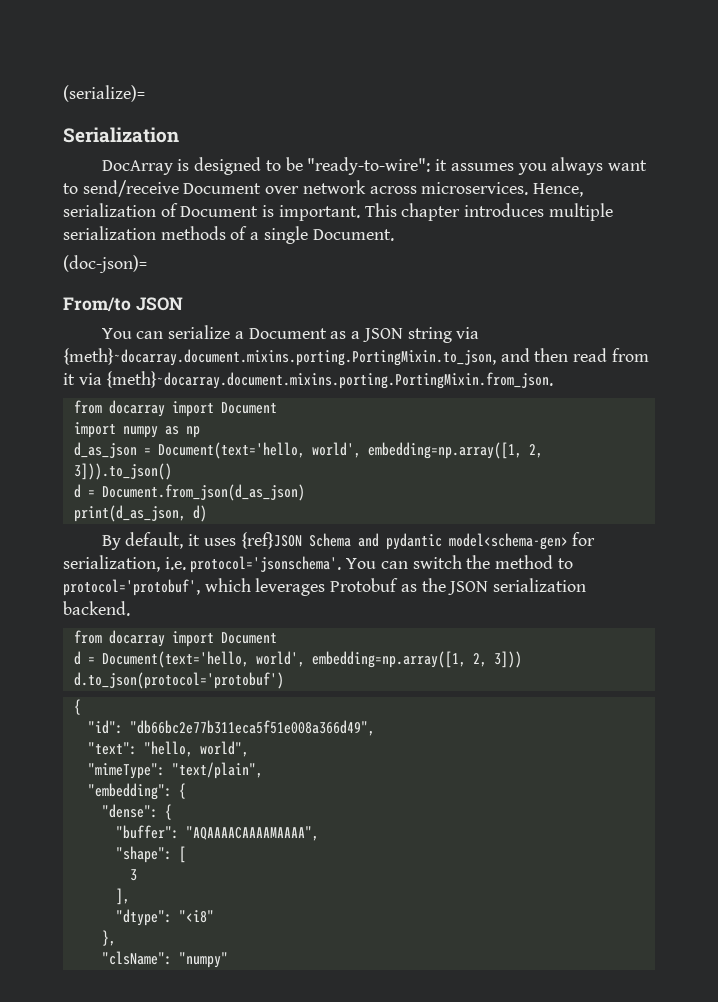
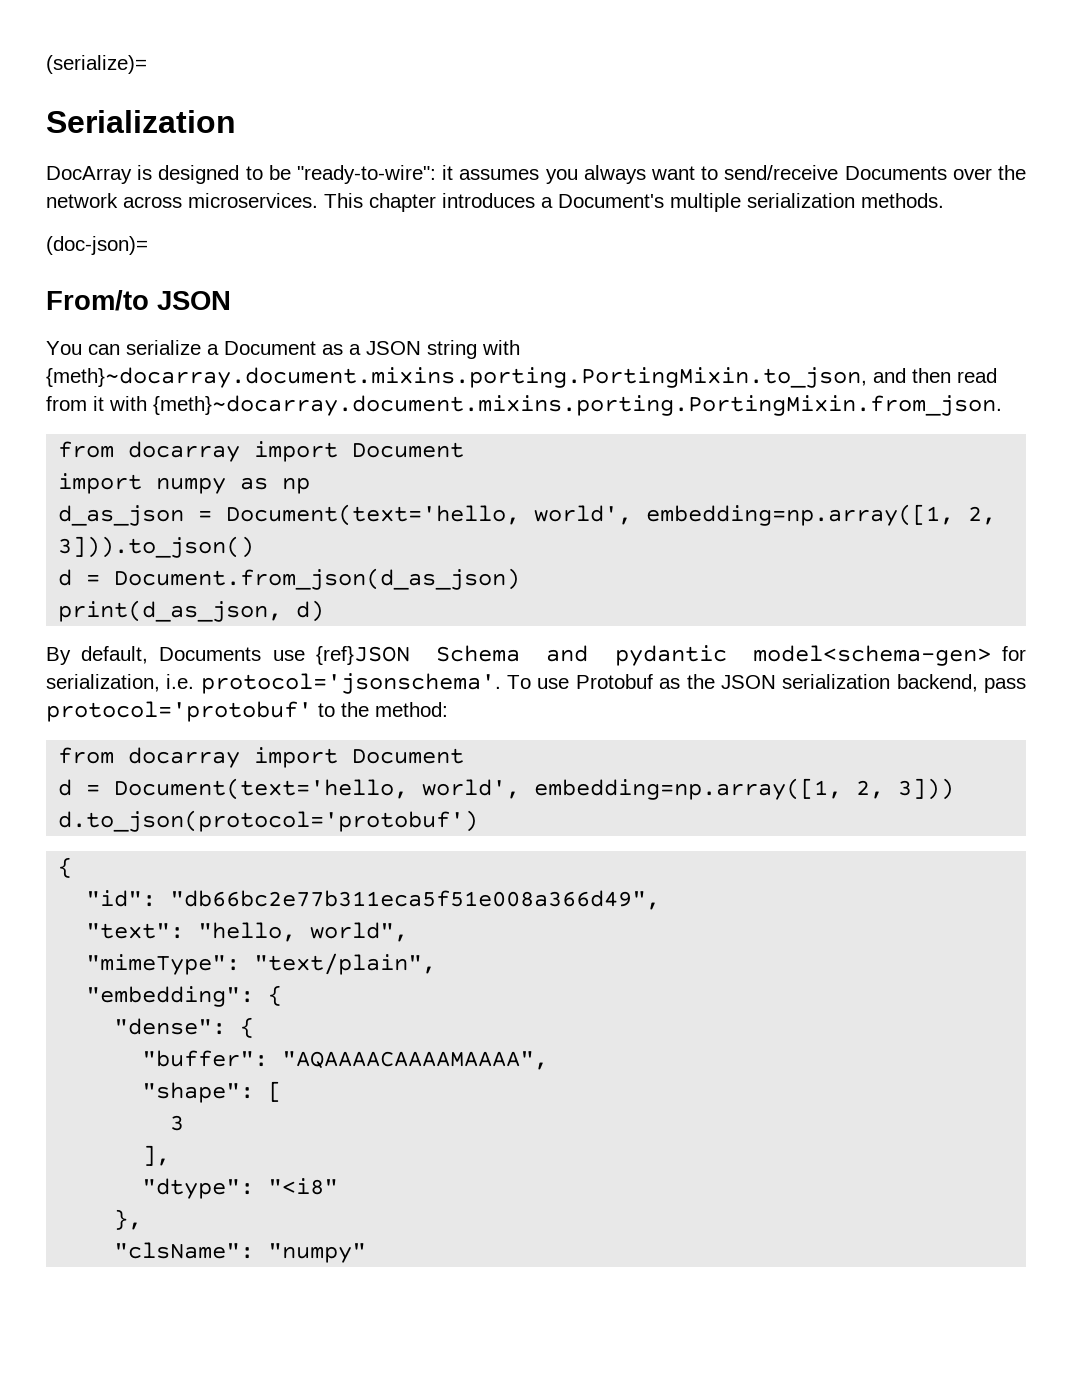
[183,180,584,197] [63,203,613,221] [63,226,394,244] Document over network across microservices. Hence, serialization of Document is important. This chapter introduces multiple serialization methods of a single Document. -> [844,165,1027,180] [46,193,944,212] Documents over the network across microservices. This chapter introduces a Document's multiple serialization methods.
[456,327,480,339] via -> [482,340,520,355] with
[78,373,102,385] via -> [109,396,147,411] with
[188,534,236,546] it uses -> [159,647,305,661] Documents use
[346,555,573,569] [63,578,326,596] You can switch the method to protocol='protobuf', which leverages -> [507,675,570,689] To use
[63,601,130,616] backend. -> [896,674,1026,693] [46,701,448,722] backend, pass protocol='protobuf' to the method:

